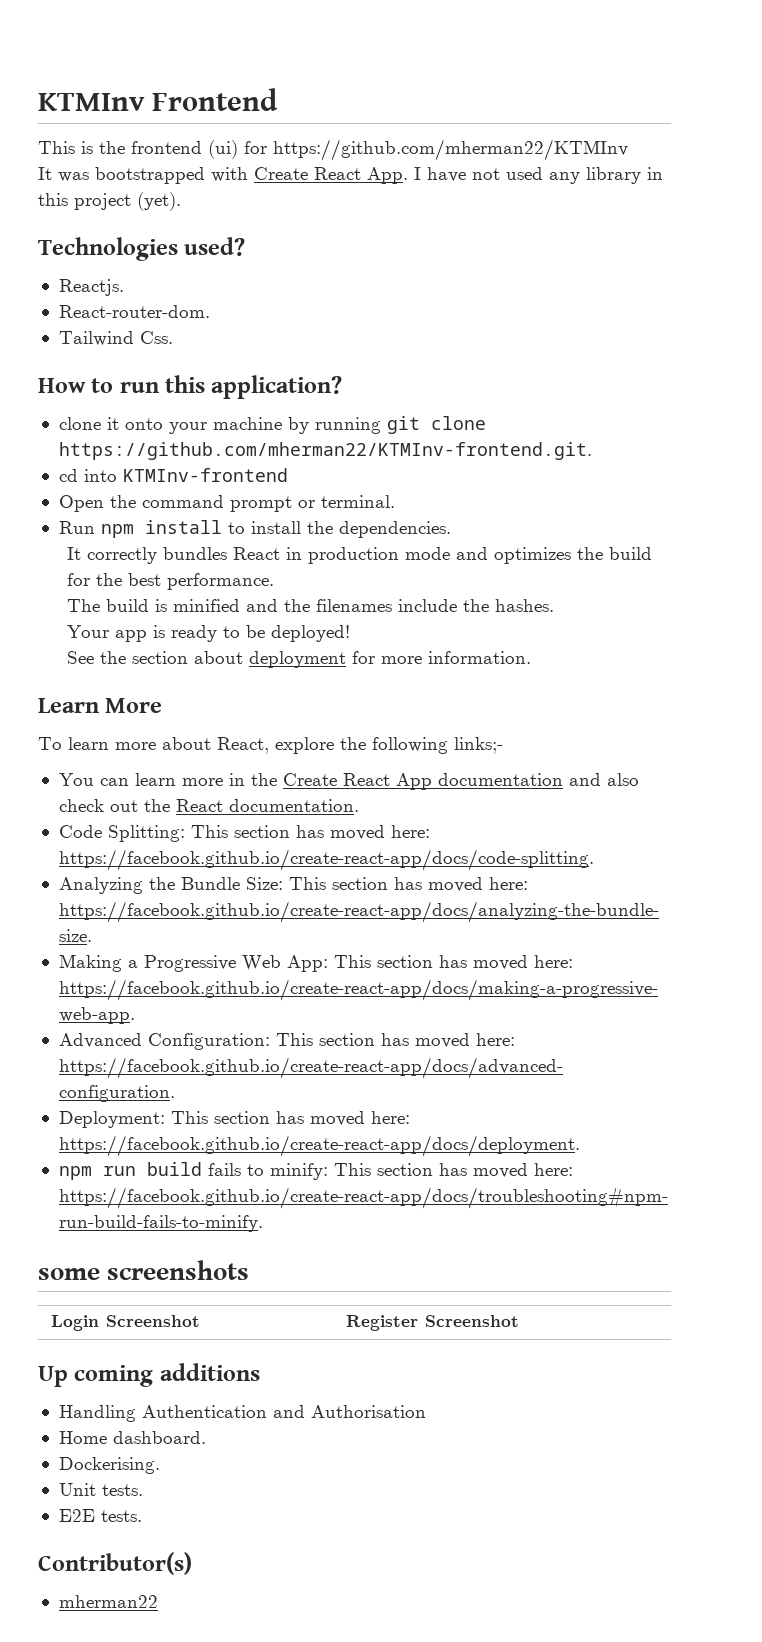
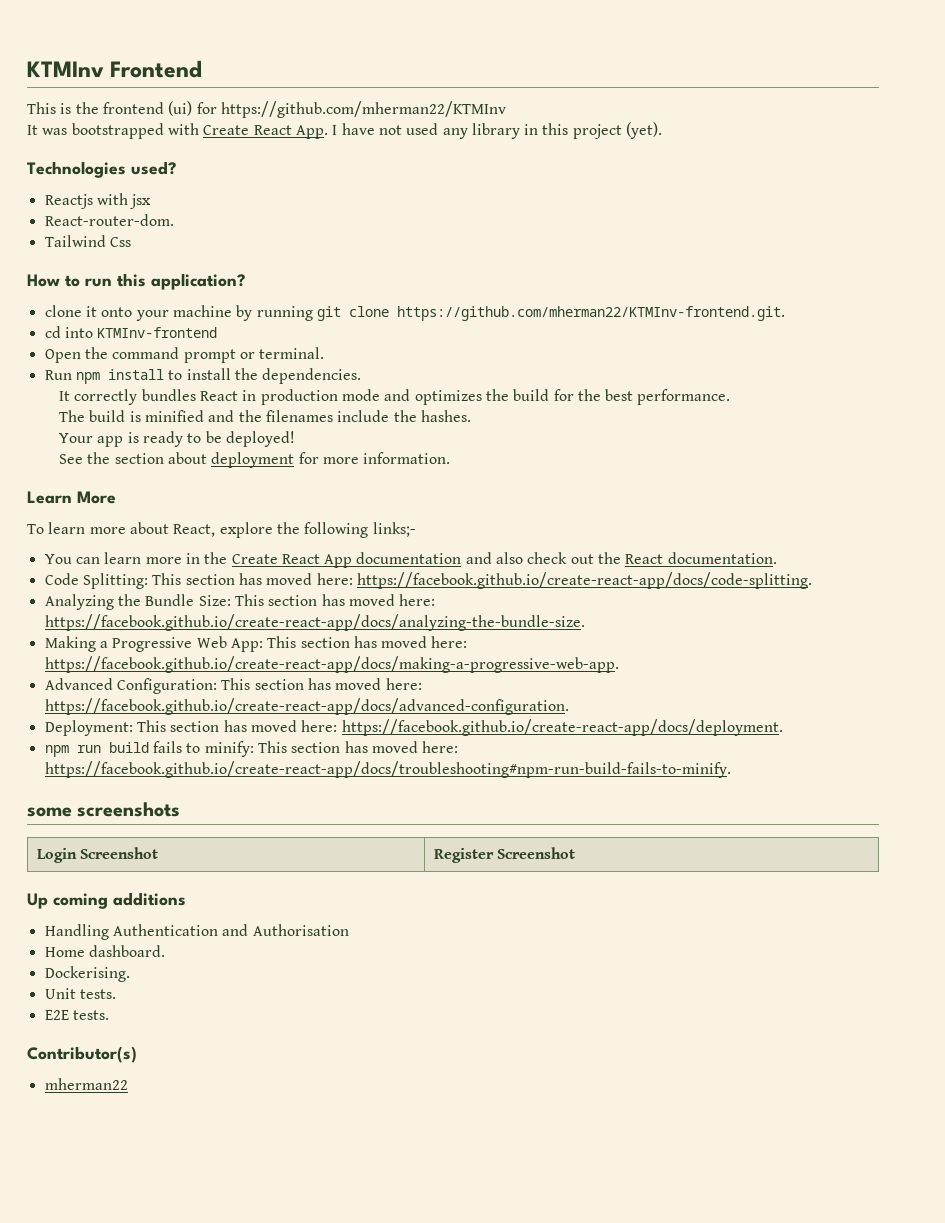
[58,279,124,296] Reactjs. -> [44,193,152,209] Reactjs with jsx
[139,331,173,344] Css. -> [109,237,131,247] Css

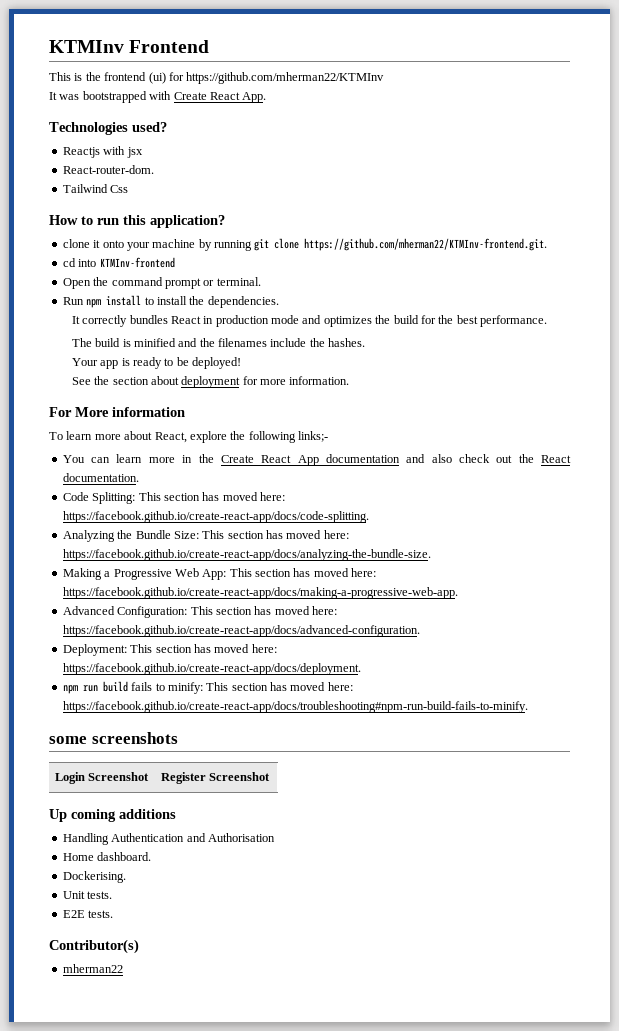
[332,122,663,139] I have not used any library in this project (yet). -> (267, 97) none
[27,491,72,504] Learn -> [49,407,72,417] For
(116, 497) none -> [112,407,185,417] information

